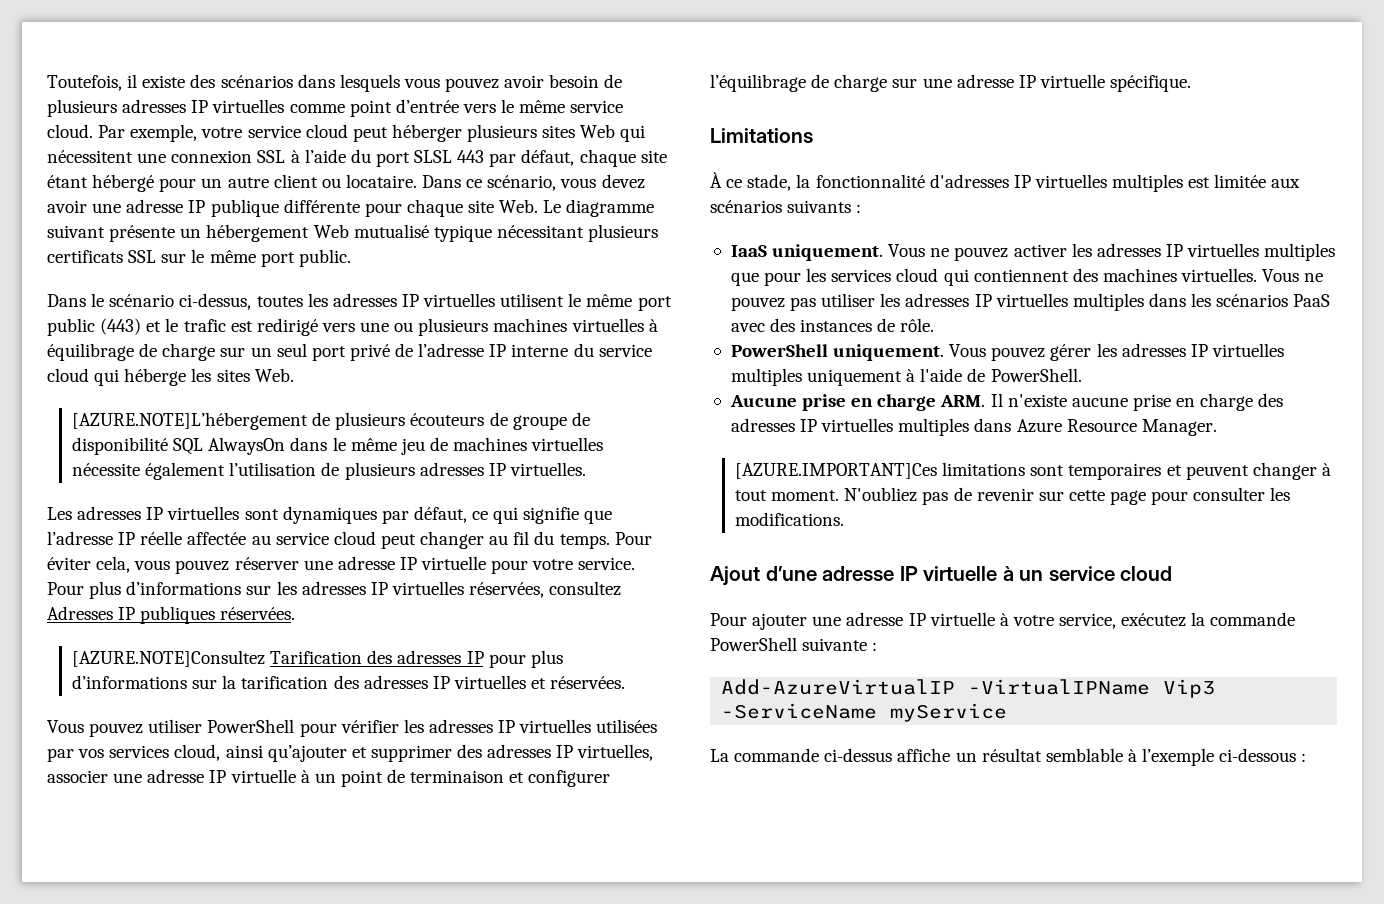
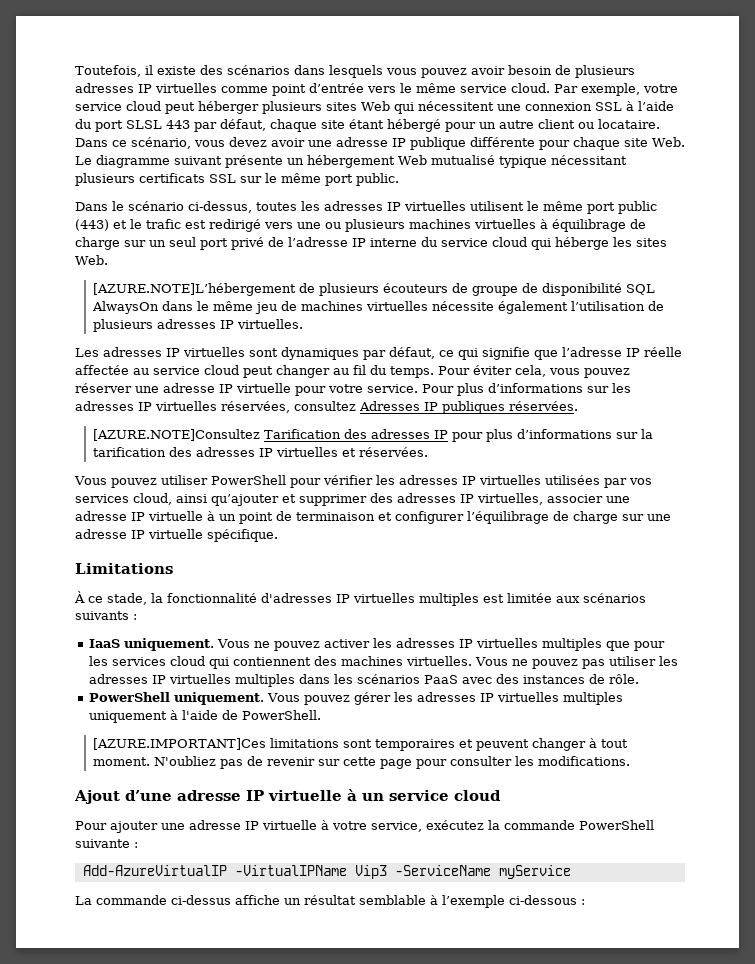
[729,393,1284,411] [730,418,1217,436] // Aucune prise en charge ARM. Il n'existe aucune prise en charge des adresses IP virtuelles multiples dans Azure Resource Manager. -> (322, 715) none

